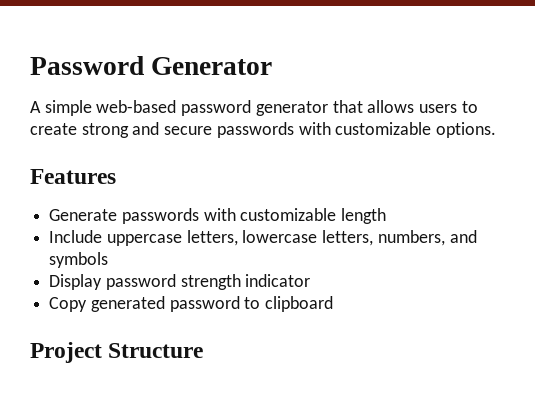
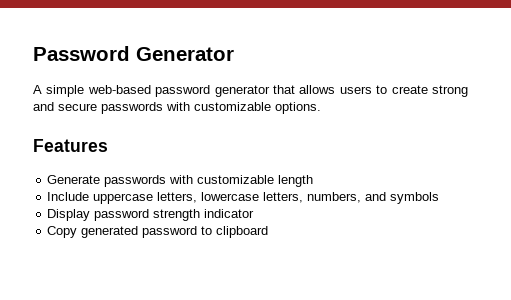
[30,342,204,363] // Project Structure -> (269, 232) none

